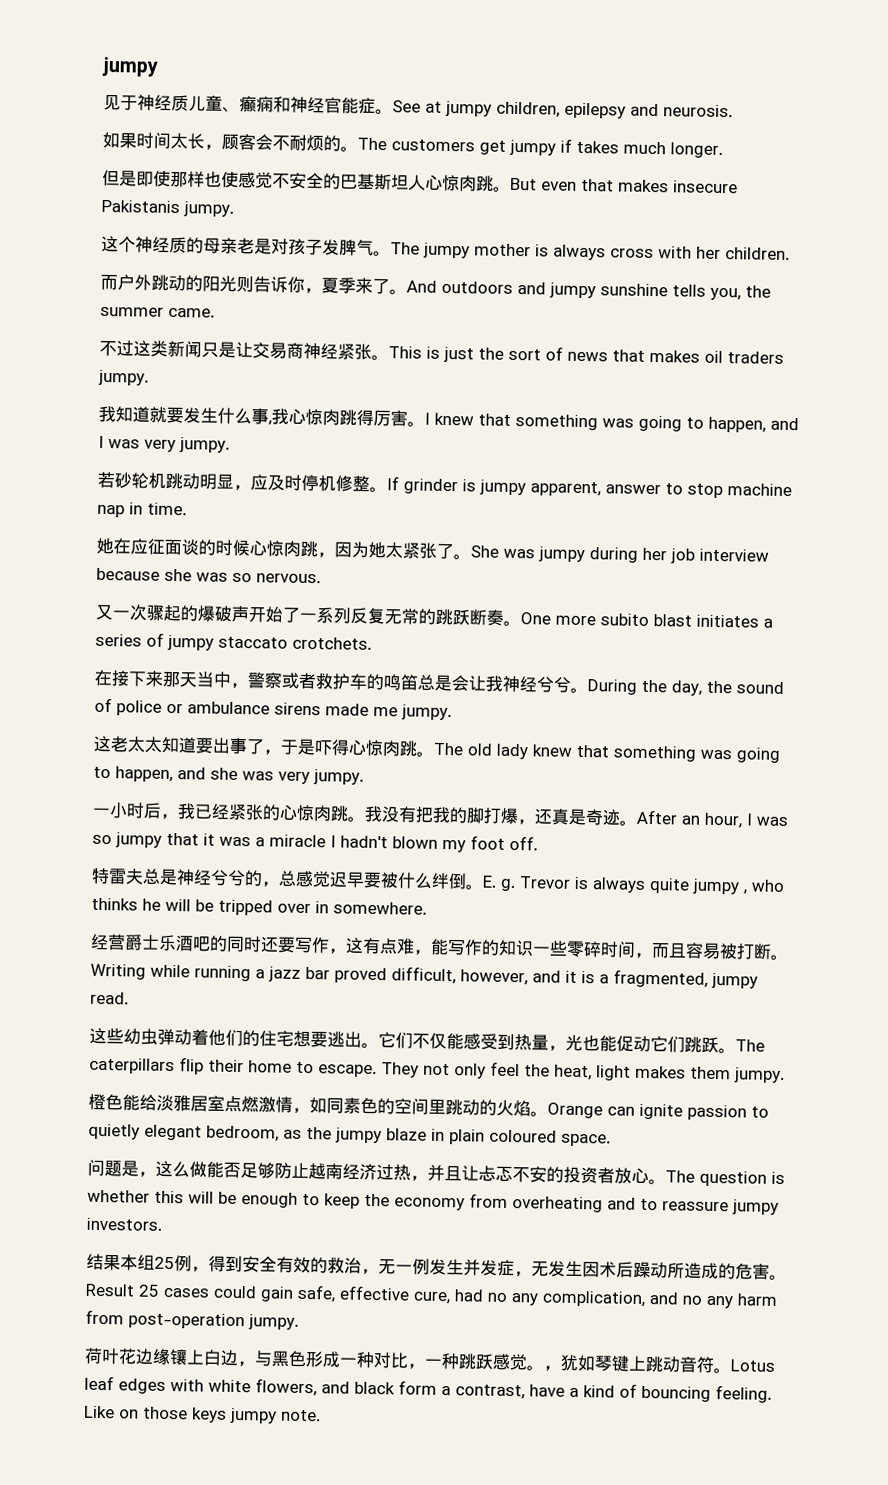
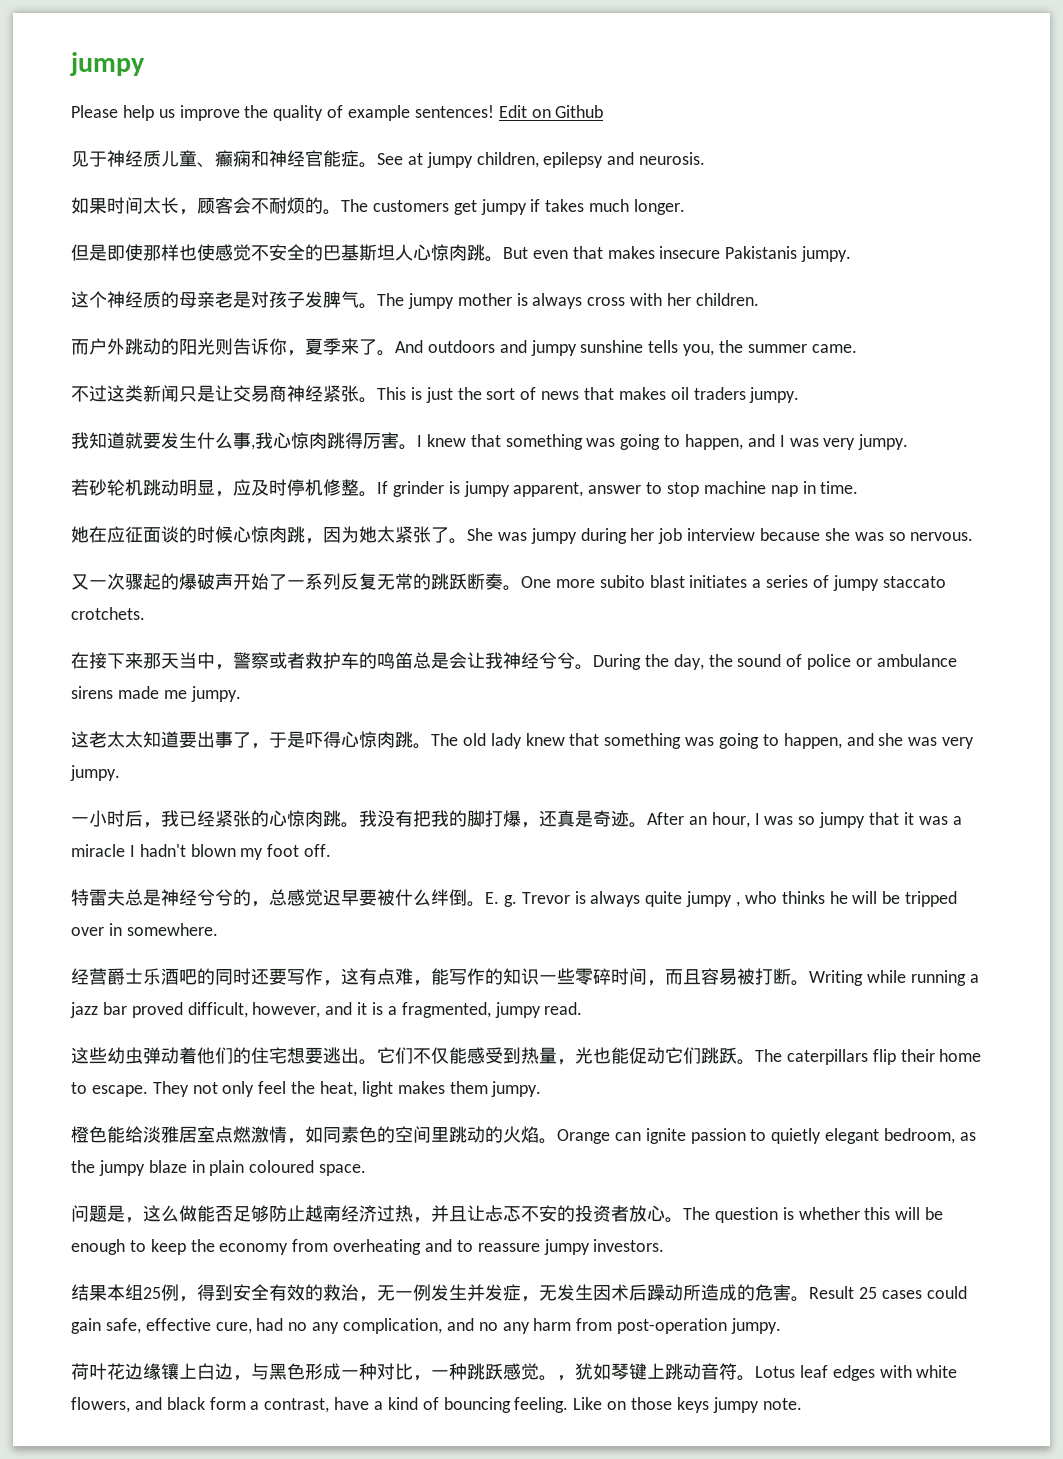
[102,56,159,77] jumpy -> [70,52,145,76] [71,105,604,121] jumpy // Please help us improve the quality of example sentences! Edit on Github

